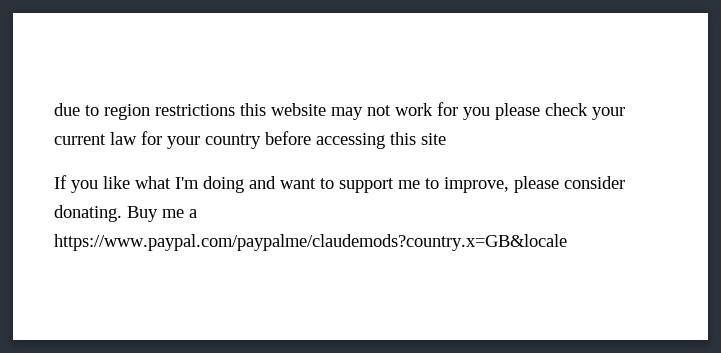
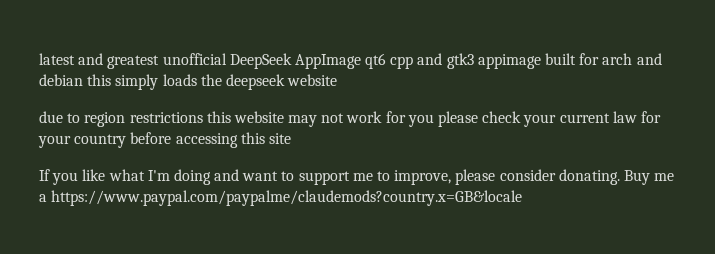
(54, 109) none -> [39,53,662,69] [39,74,338,90] latest and greatest unofficial DeepSeek AppImage qt6 cpp and gtk3 appimage built for arch and debian this simply loads the deepseek website //

